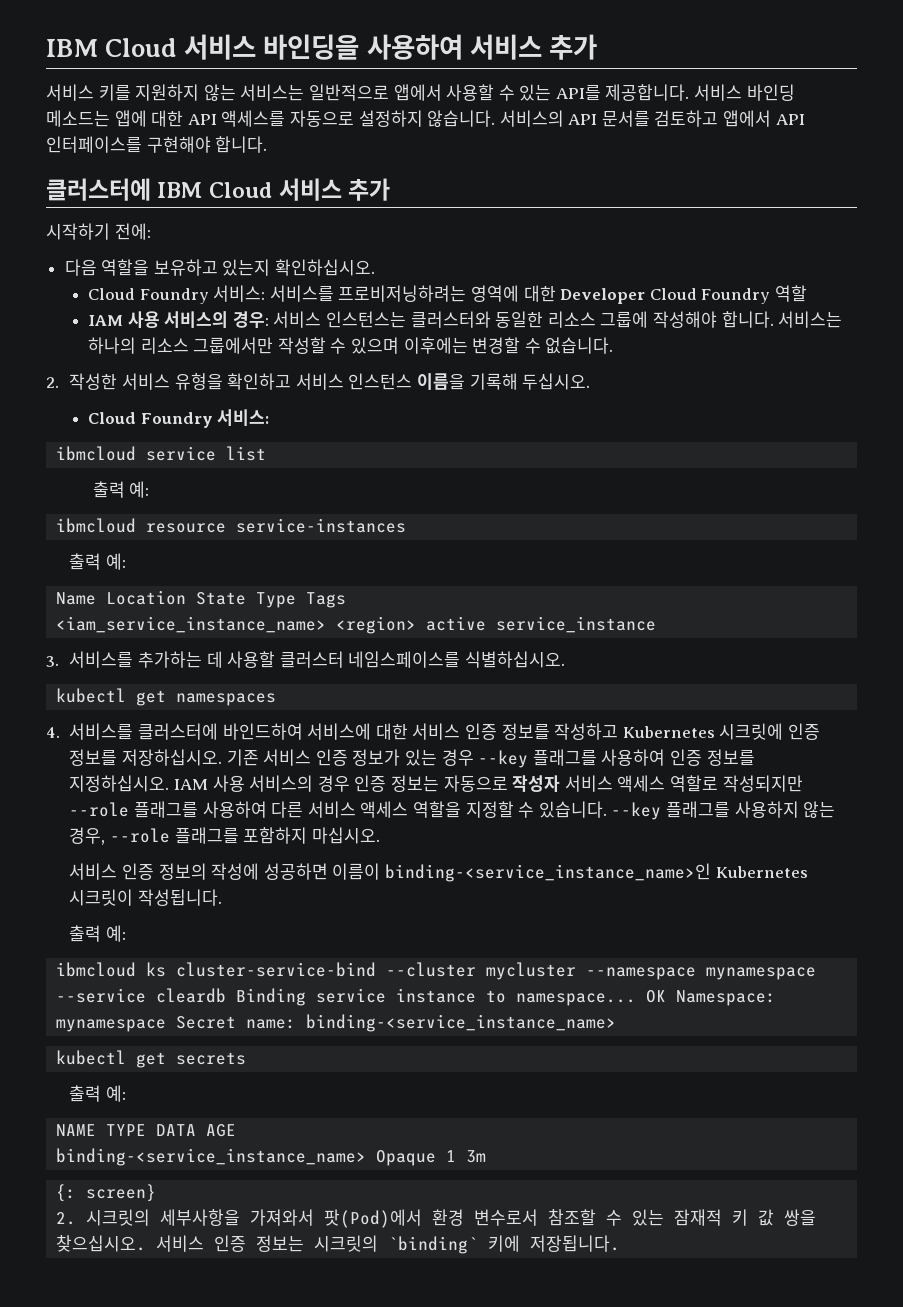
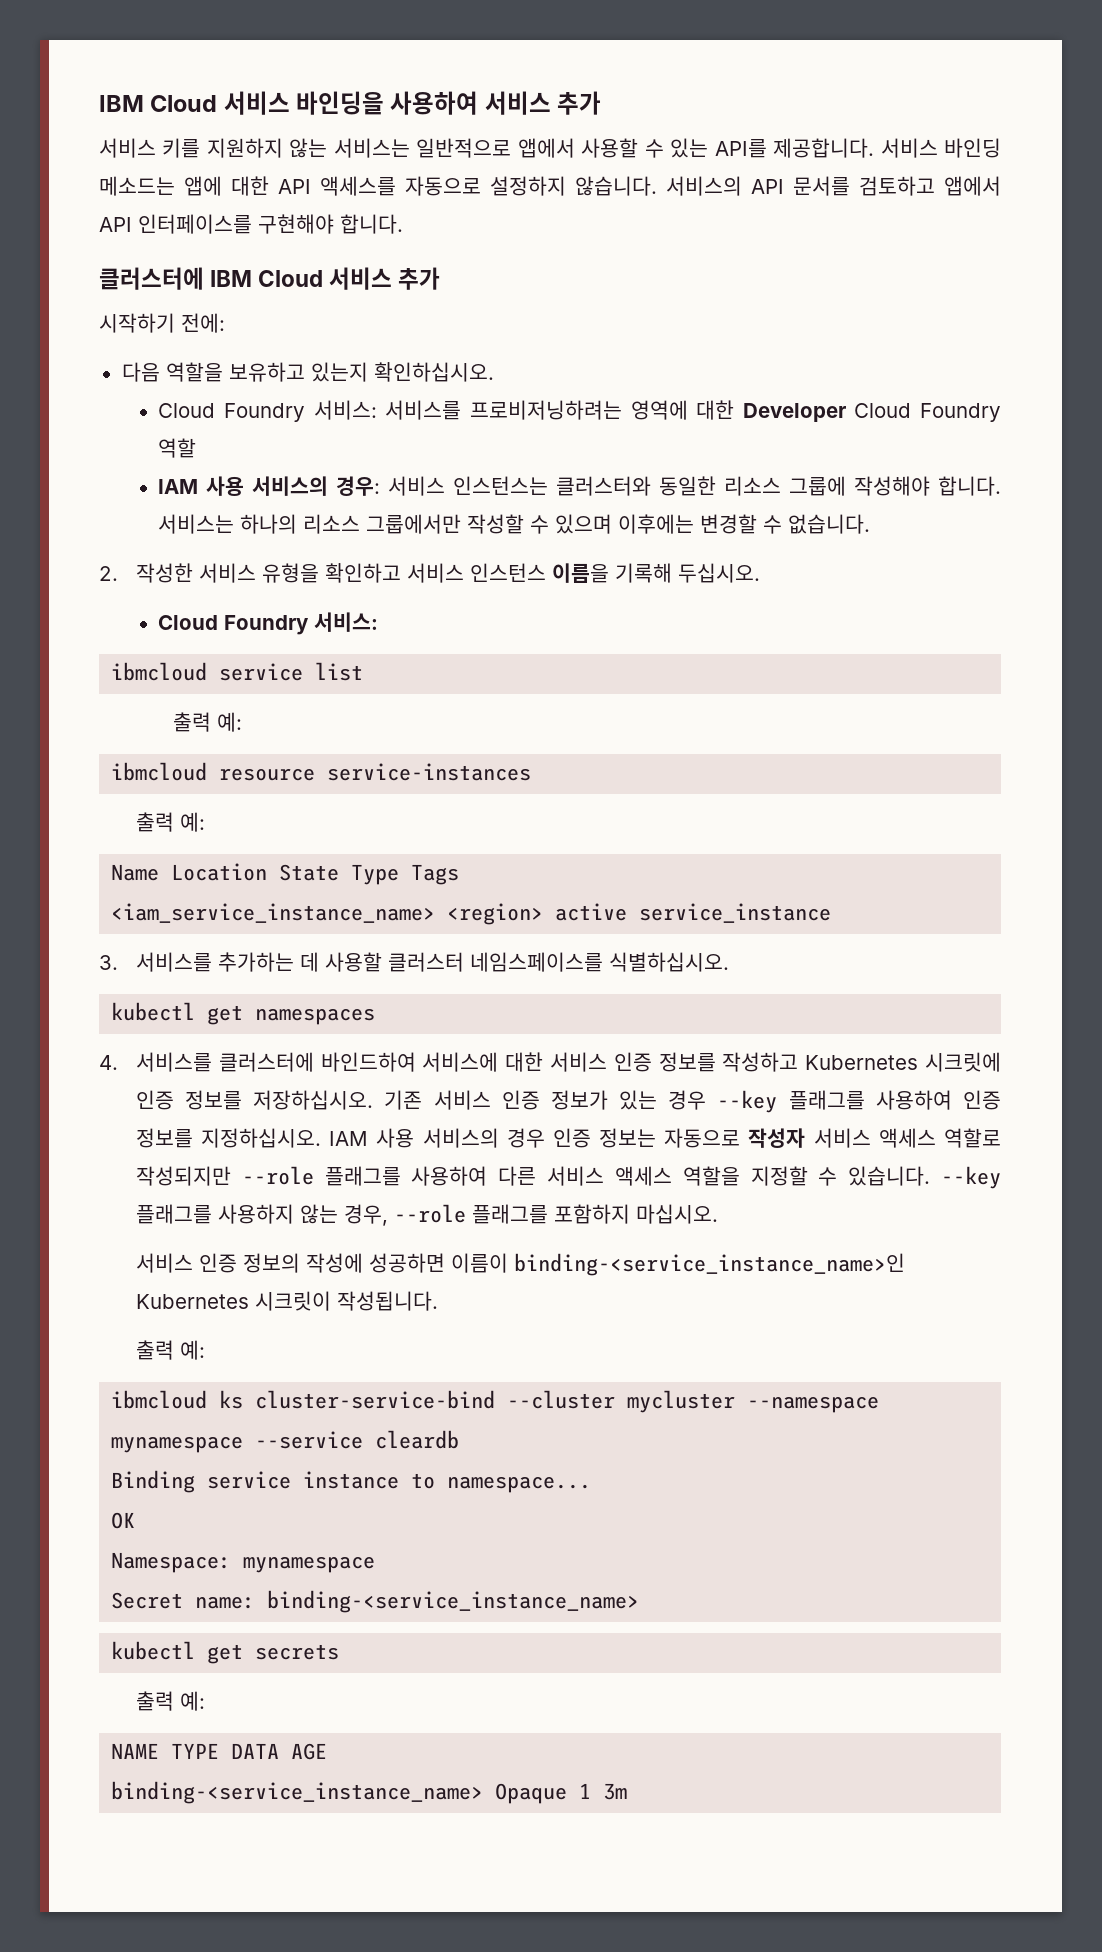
(227, 995) none -> (460, 1439) //
(637, 999) none -> (592, 1484) //
(667, 996) none -> (136, 1520) //
(167, 1025) none -> (376, 1564) //
[56,1184,157,1202] [56,1209,817,1228] [56,1235,621,1254] // {: screen} // 2. 시크릿의 세부사항을 가져와서 팟(Pod)에서 환경 변수로서 참조할 수 있는 잠재적 키 값 쌍을 찾으십시오. 서비스 인증 정보는 시크릿의 `binding` 키에 저장됩니다. -> (628, 1791) none

